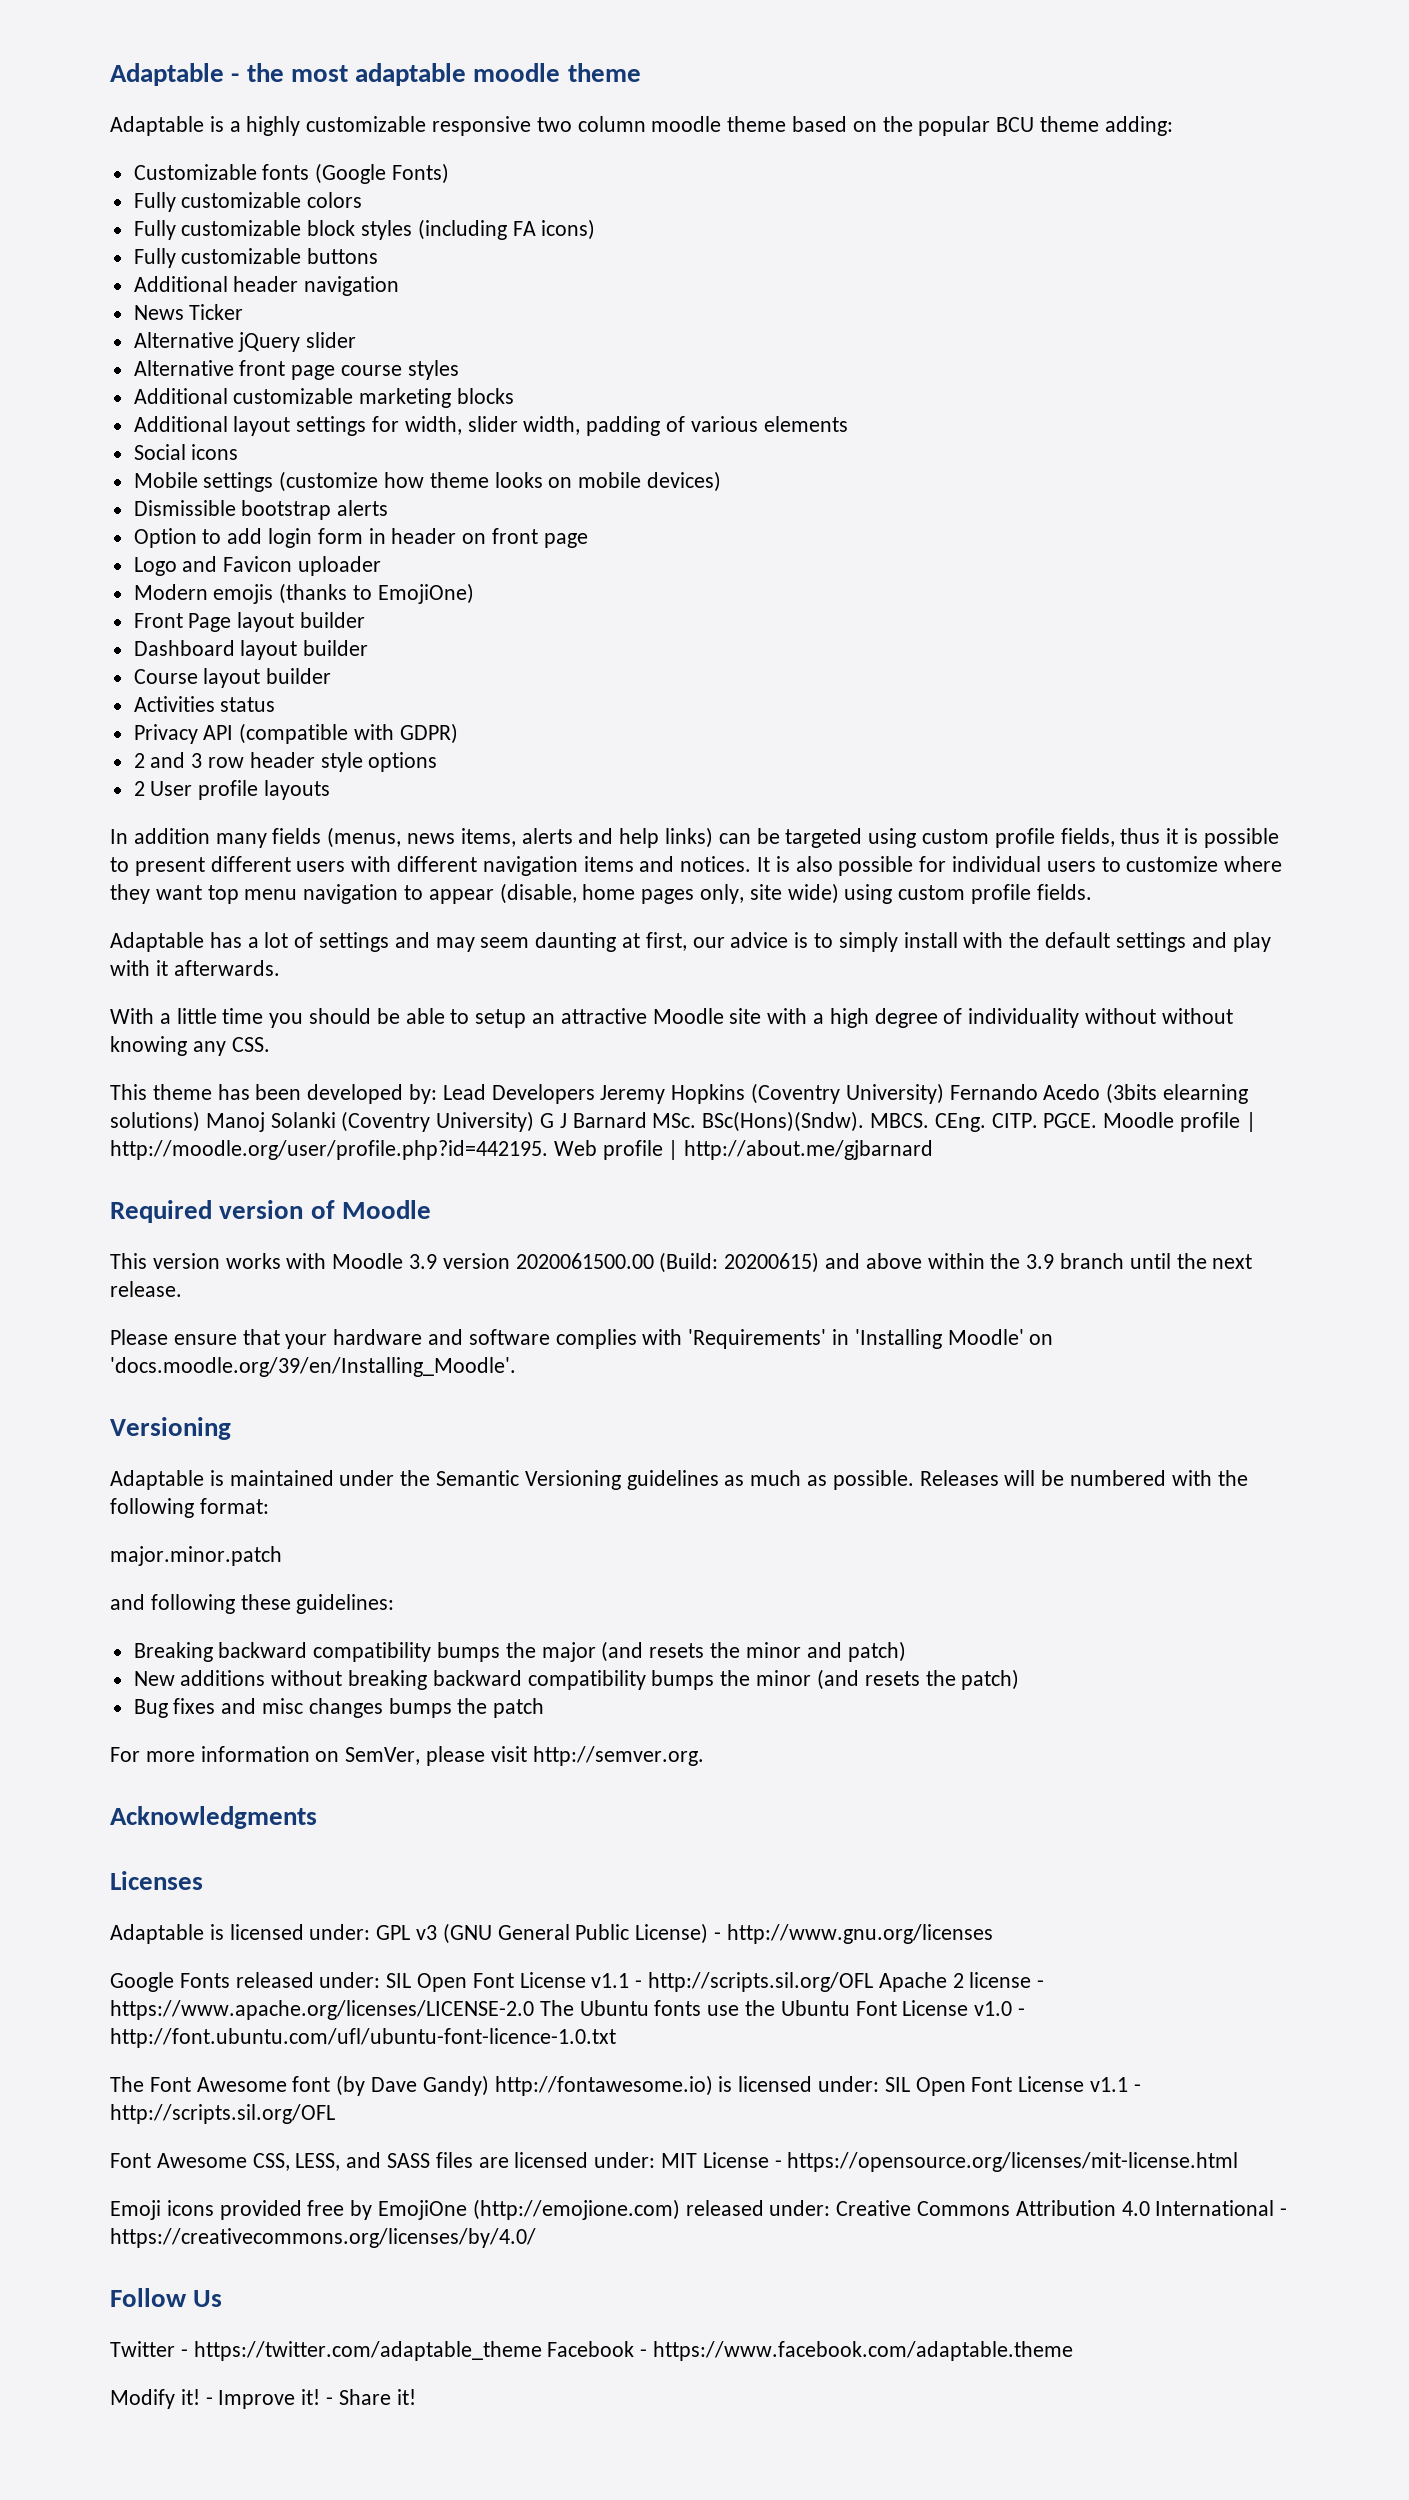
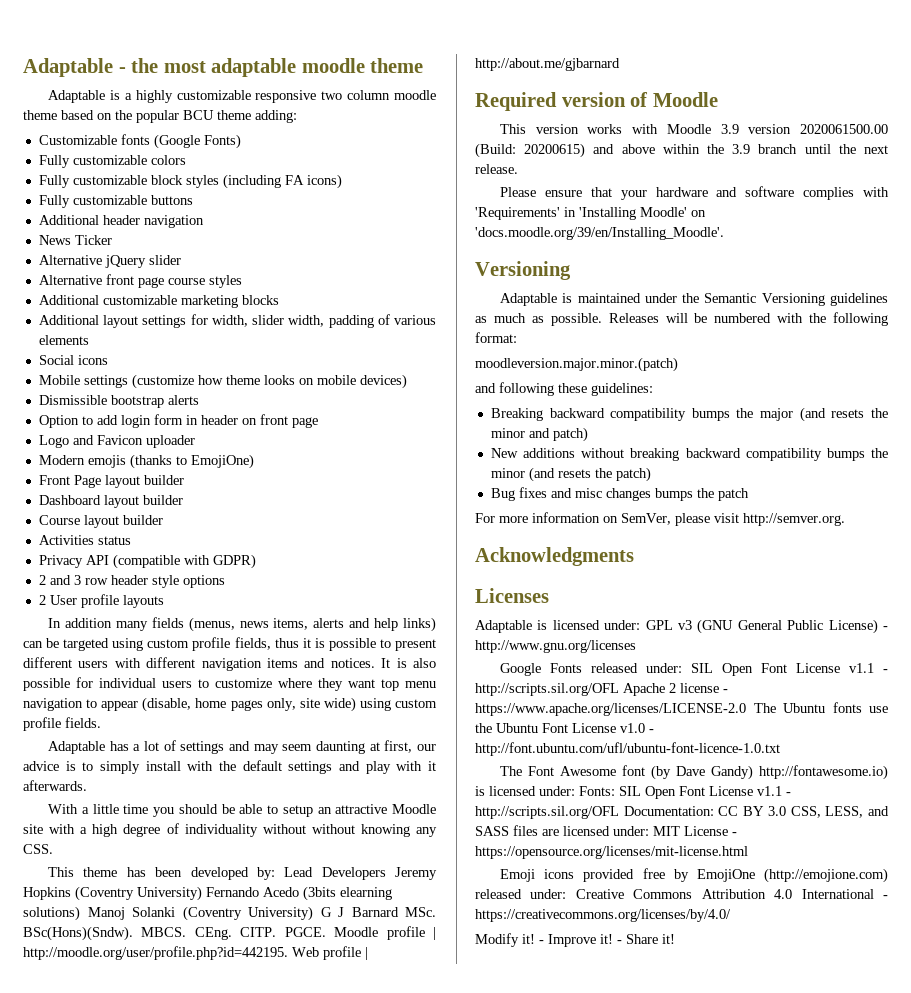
[110,1546,282,1566] major.minor.patch -> [475,357,678,372] moodleversion.major.minor.(patch)
[884,2076,1141,2096] [110,2104,335,2124] [110,2153,247,2168] SIL Open Font License v1.1 - http://scripts.sil.org/OFL // Font Awesome -> [579,786,791,799] [475,806,786,819] Fonts: SIL Open Font License v1.1 - http://scripts.sil.org/OFL Documentation: CC BY 3.0
[110,2288,223,2307] [110,2341,1074,2361] // Follow Us // Twitter - https://twitter.com/adaptable_theme Facebook - https://www.facebook.com/adaptable.theme -> (731, 915) none

